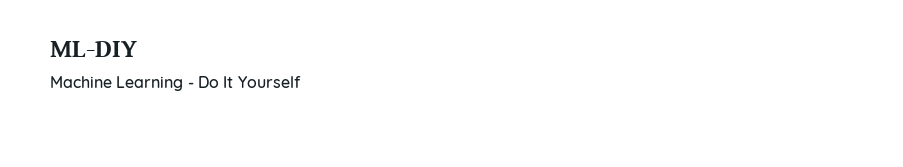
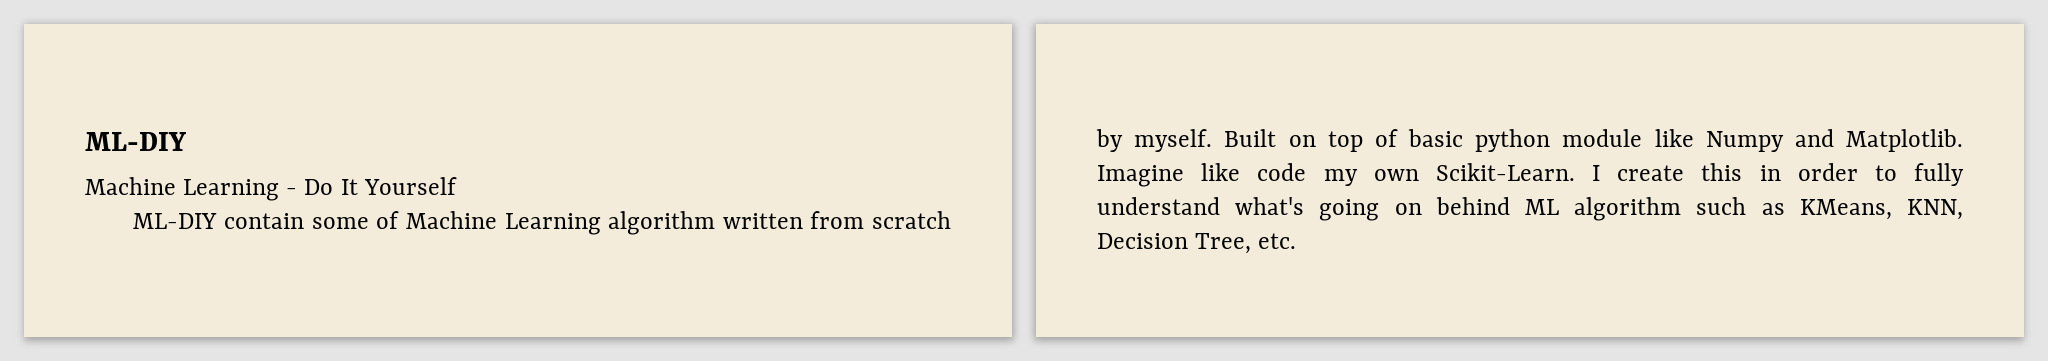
(301, 82) none -> [133,211,952,235] [1096,129,1963,152] [1097,163,1964,187] [1097,197,1964,221] [1097,233,1297,254] // ML-DIY contain some of Machine Learning algorithm written from scratch by myself. Built on top of basic python module like Numpy and Matplotlib. Imagine like code my own Scikit-Learn. I create this in order to fully understand what's going on behind ML algorithm such as KMeans, KNN, Decision Tree, etc.

